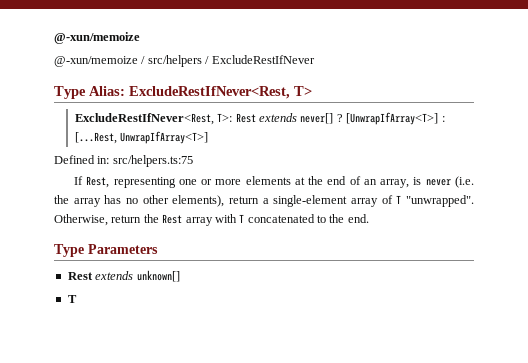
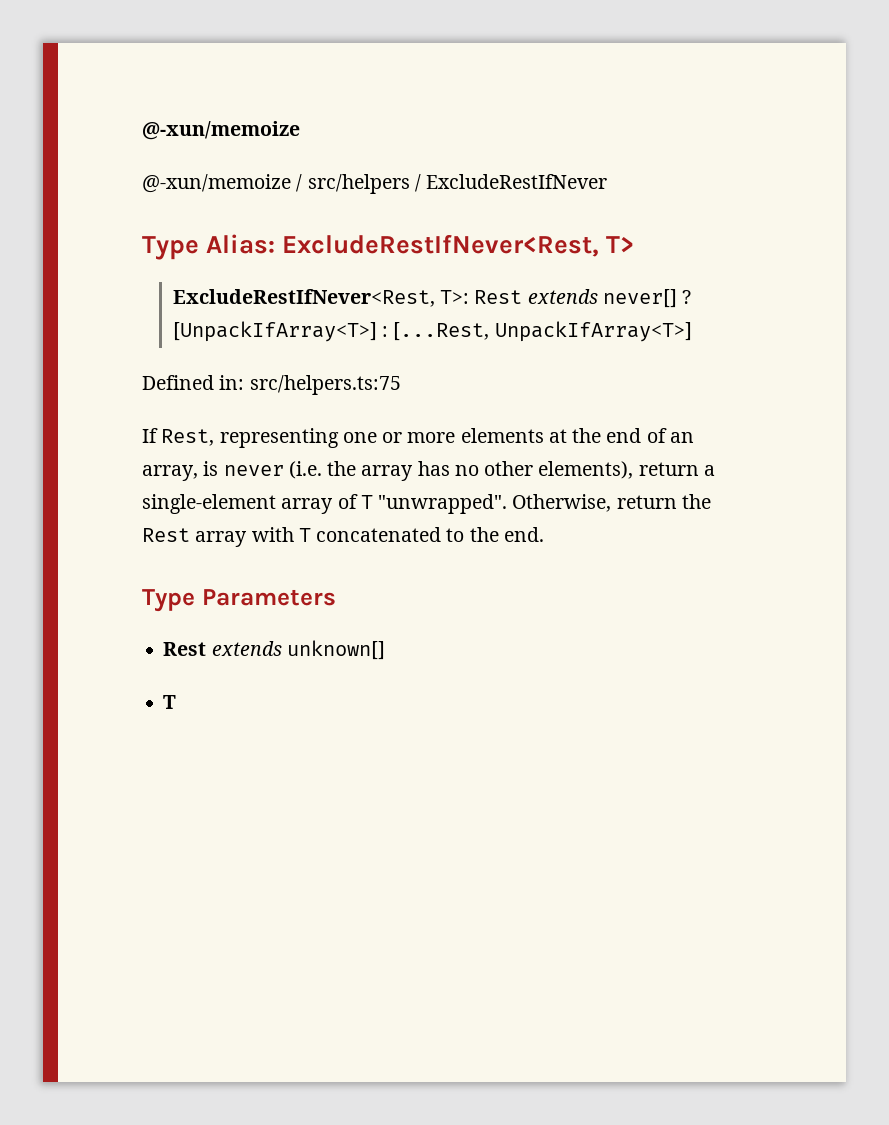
[346,112,439,125] [UnwrapIfArray<T>] -> [172,321,377,342] [UnpackIfArray<T>]
[120,131,209,144] UnwrapIfArray<T>] -> [494,321,692,342] UnpackIfArray<T>]

